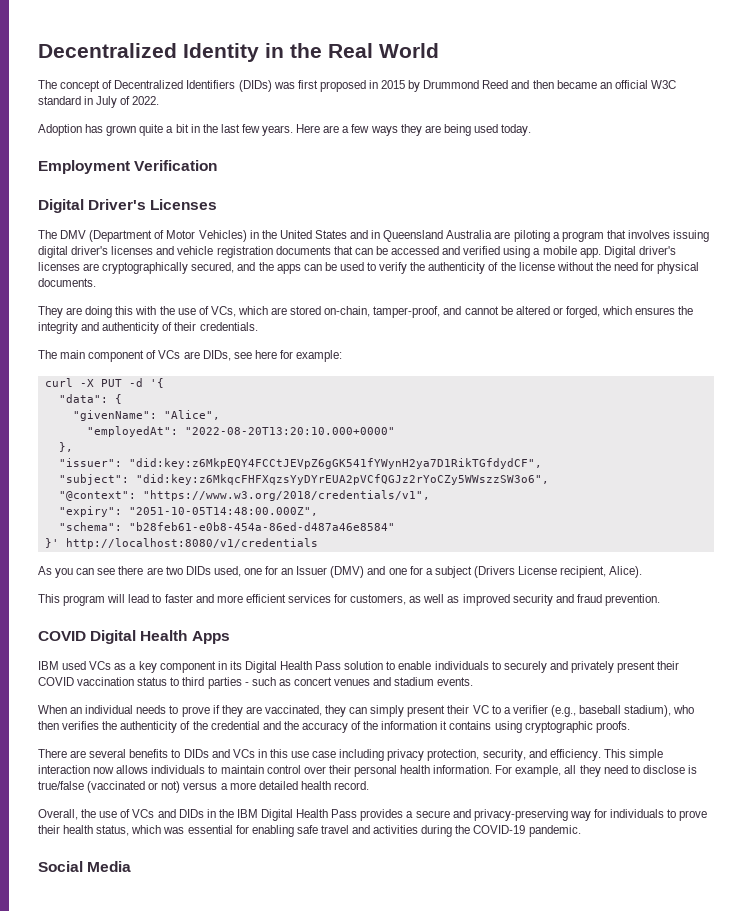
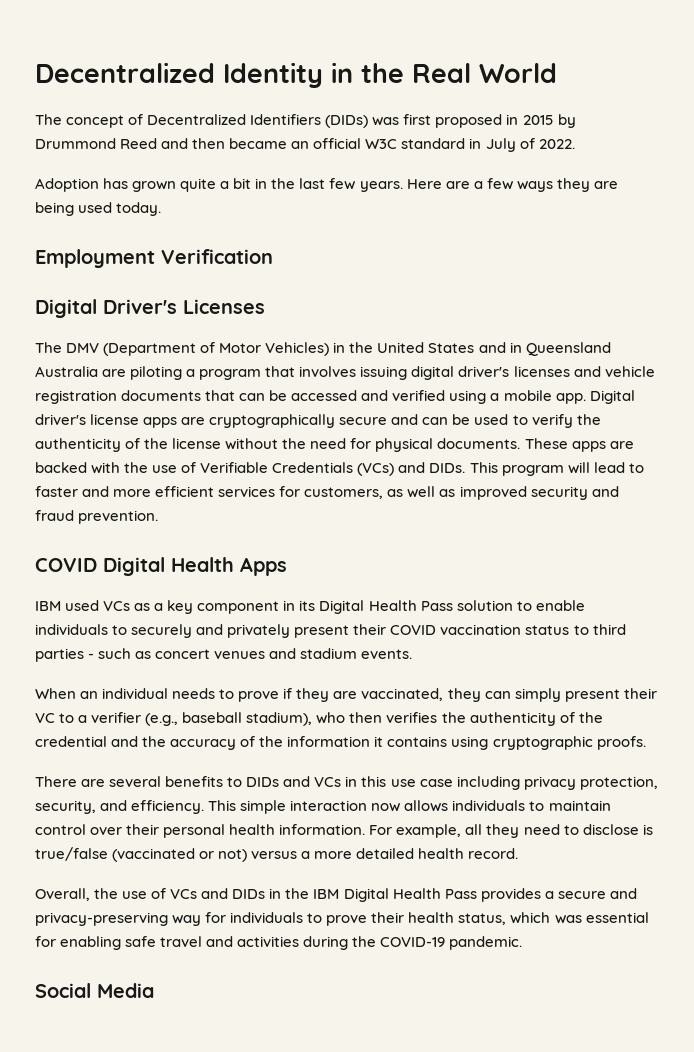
[38,262,301,274] licenses are cryptographically secured, and the apps -> [90,414,419,428] license apps are cryptographically secure and
[38,306,694,318] [38,322,258,334] [38,350,343,362] [44,378,164,388] [58,394,122,404] [72,410,220,421] [86,426,395,437] [58,442,73,452] [58,458,542,469] [58,474,549,485] [58,490,430,501] [58,506,318,517] [58,522,395,531] [44,538,318,549] [38,566,643,578] // They are doing this with the use of VCs, which are stored on-chain, tamper-proof, and cannot be altered or forged, which ensures the integrity and authenticity of their credentials. // The main component of VCs are DIDs, see here for example: // curl -X PUT -d '{ // "data": { // "givenName": "Alice", // "employedAt": "2022-08-20T13:20:10.000+0000" // }, // "issuer": "did:key:z6MkpEQY4FCCtJEVpZ6gGK541fYWynH2ya7D1RikTGfdydCF", // "subject": "did:key:z6MkqcFHFXqzsYyDYrEUA2pVCfQGJz2rYoCZy5WWszzSW3o6", // "@context": "https://www.w3.org/2018/credentials/v1", // "expiry": "2051-10-05T14:48:00.000Z", // "schema": "b28feb61-e0b8-454a-86ed-d487a46e8584" // }' http://localhost:8080/v1/credentials // As you can see there are two DIDs used, one for an Issuer (DMV) and one for a subject (Drivers License recipient, Alice). // -> [524,438,634,452] [35,462,466,476] These apps are backed with the use of Verifiable Credentials (VCs) and DIDs.

